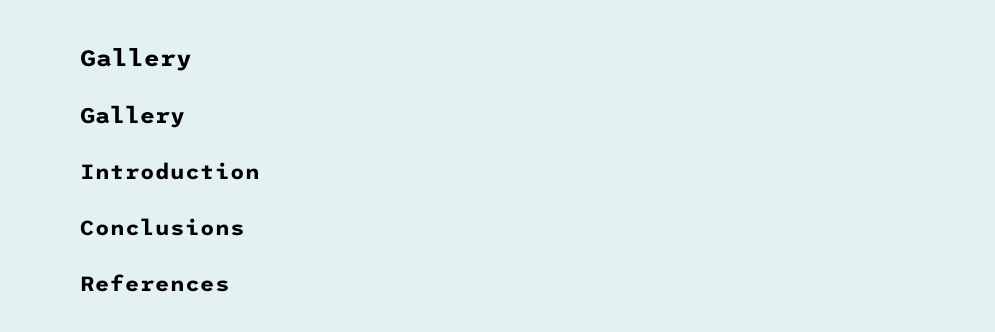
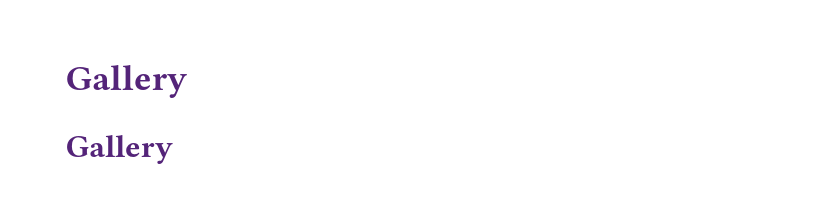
[80,162,260,180] [80,218,245,236] [80,274,230,292] // Introduction // Conclusions // References -> (173, 149) none

